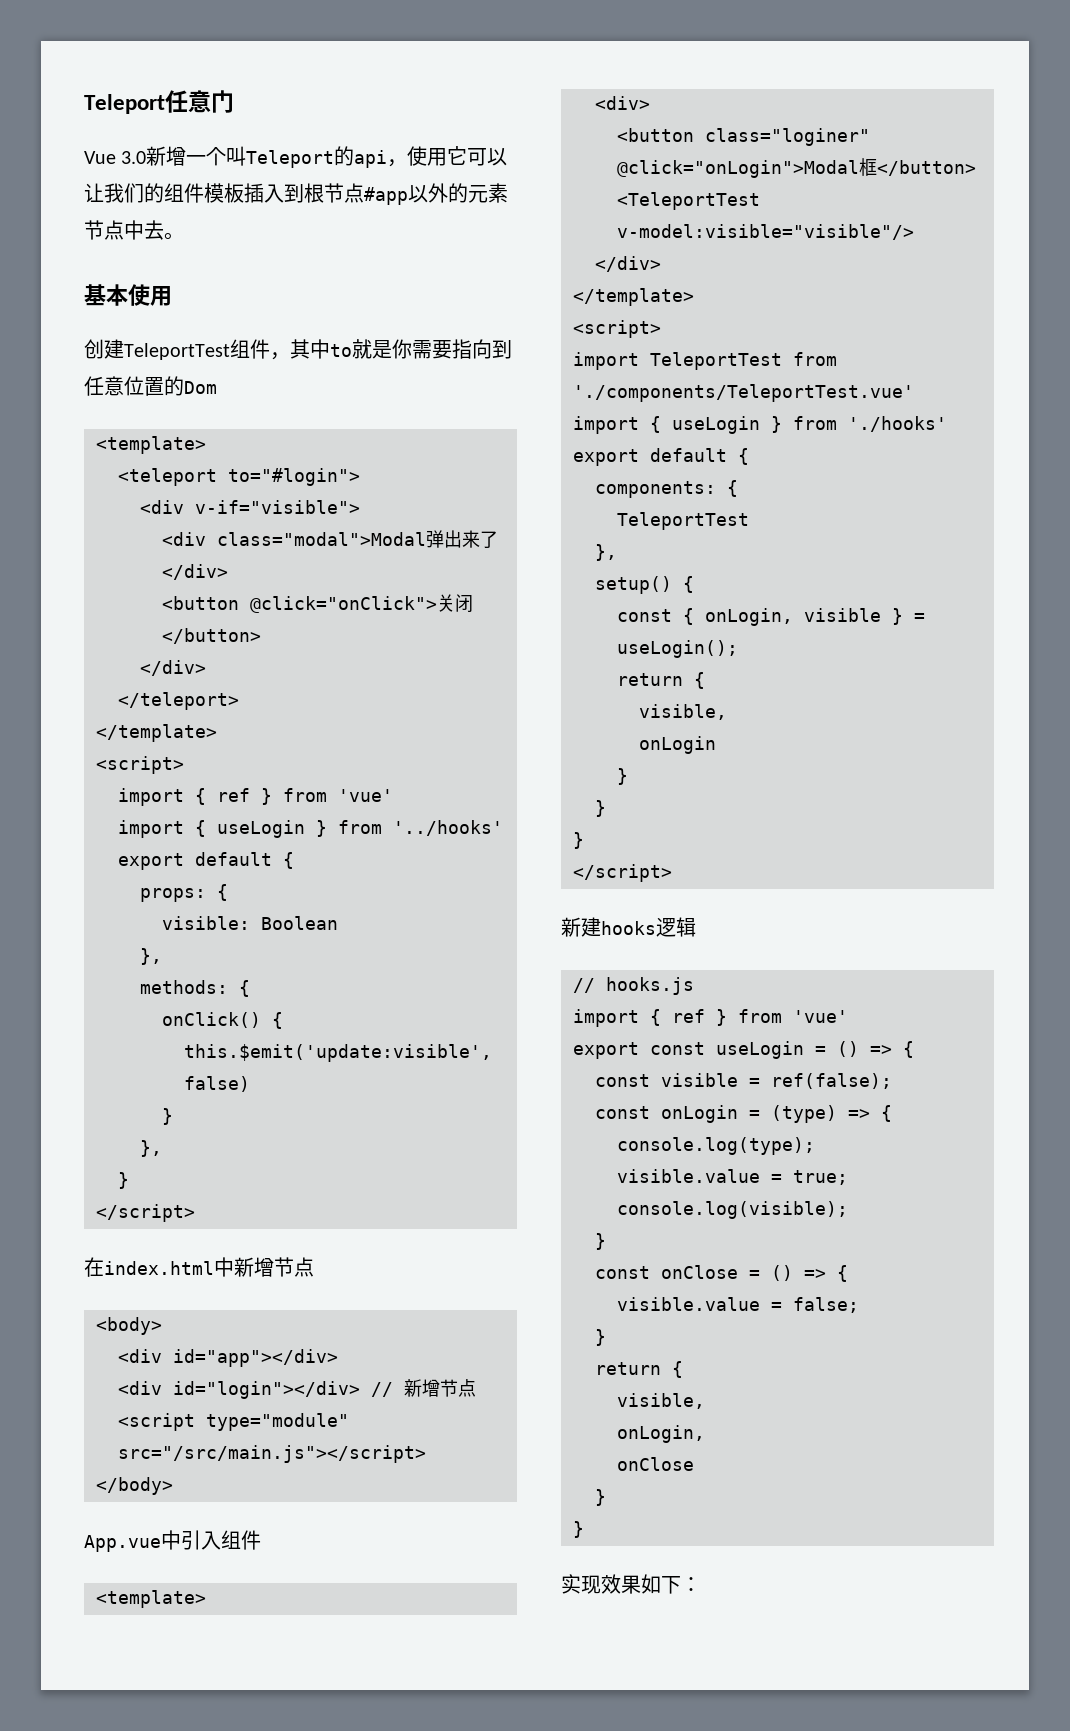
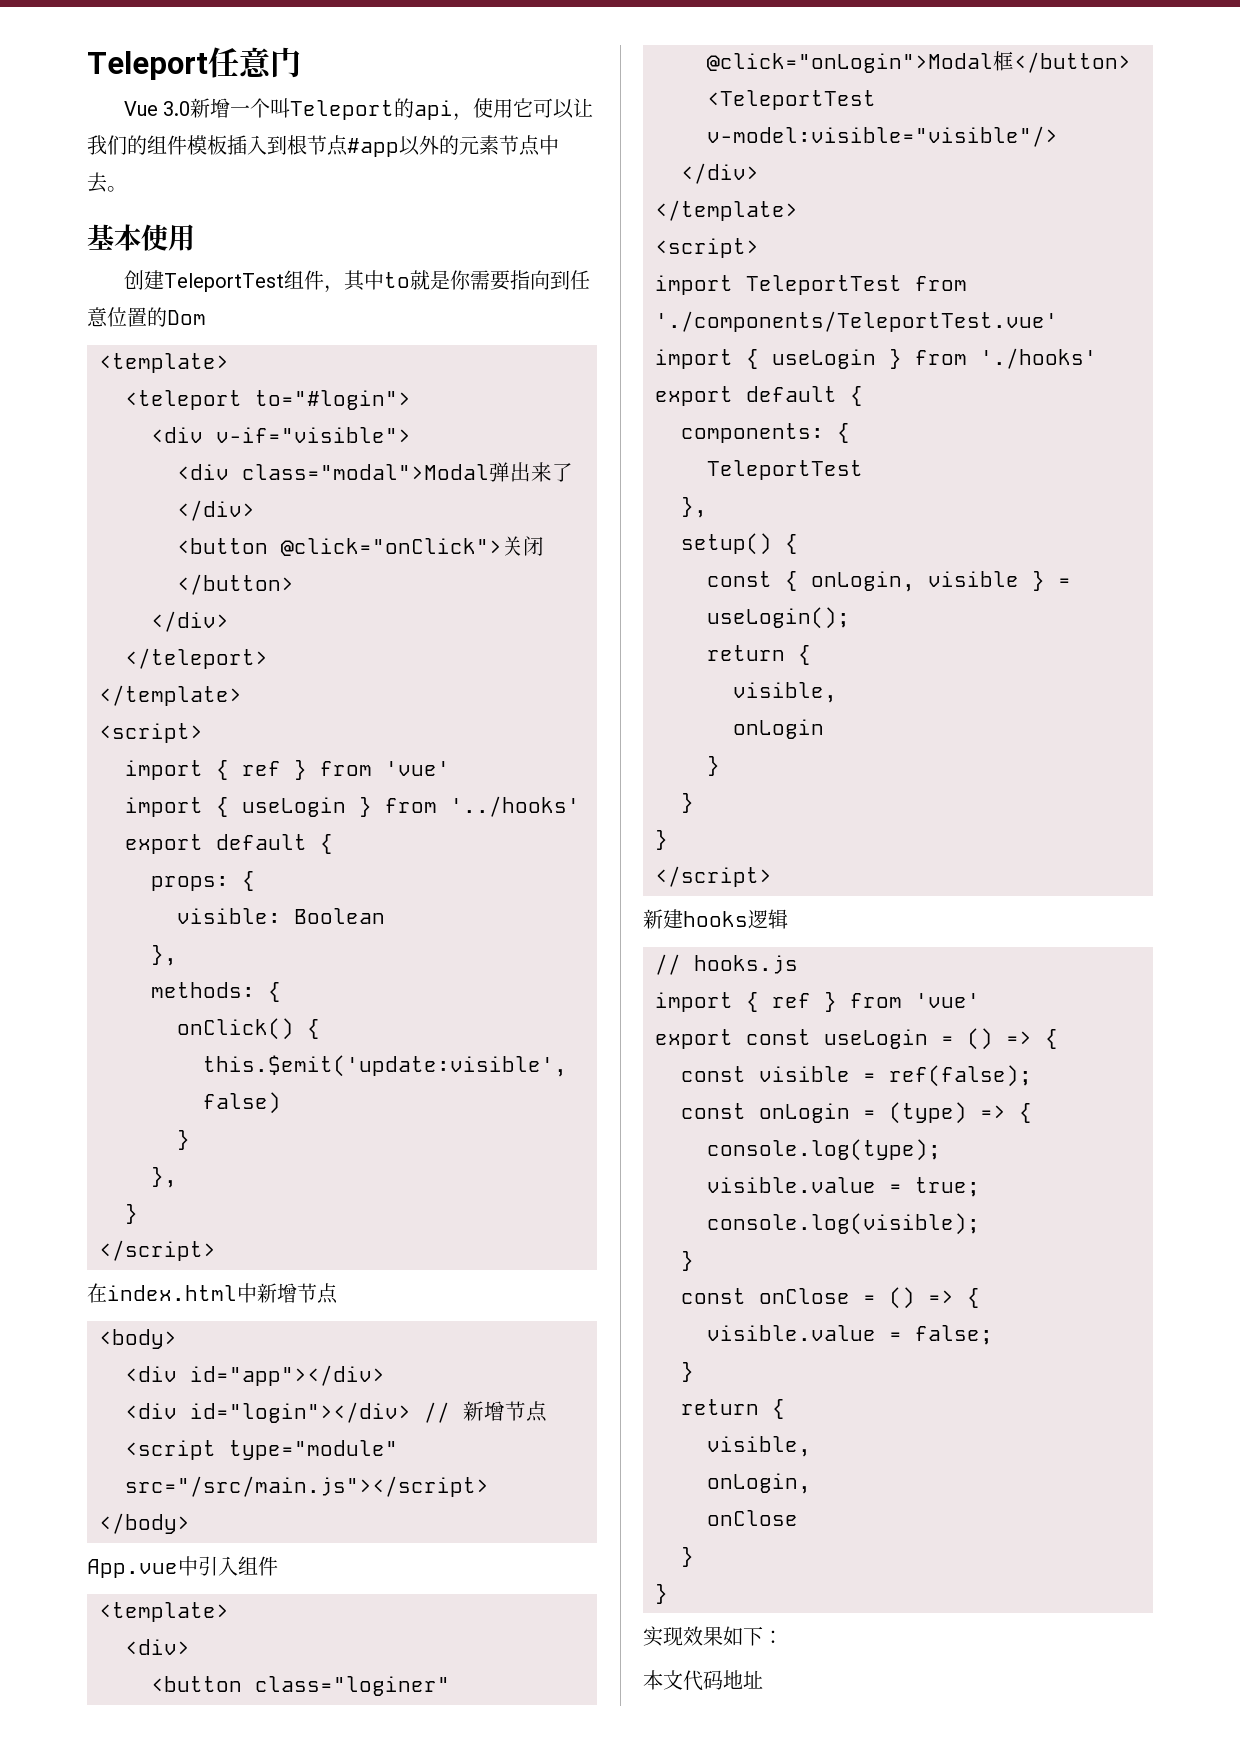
(701, 1584) none -> [643,1670,763,1691] // 本文代码地址

